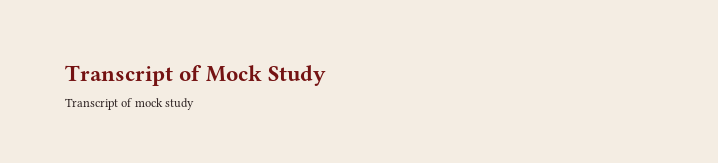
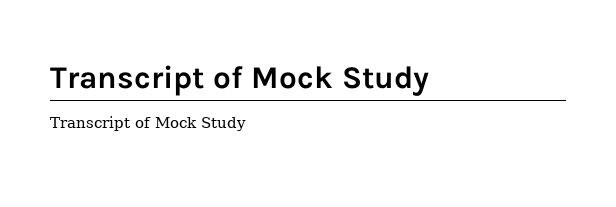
[134,98,195,110] mock study -> [155,117,246,131] Mock Study

